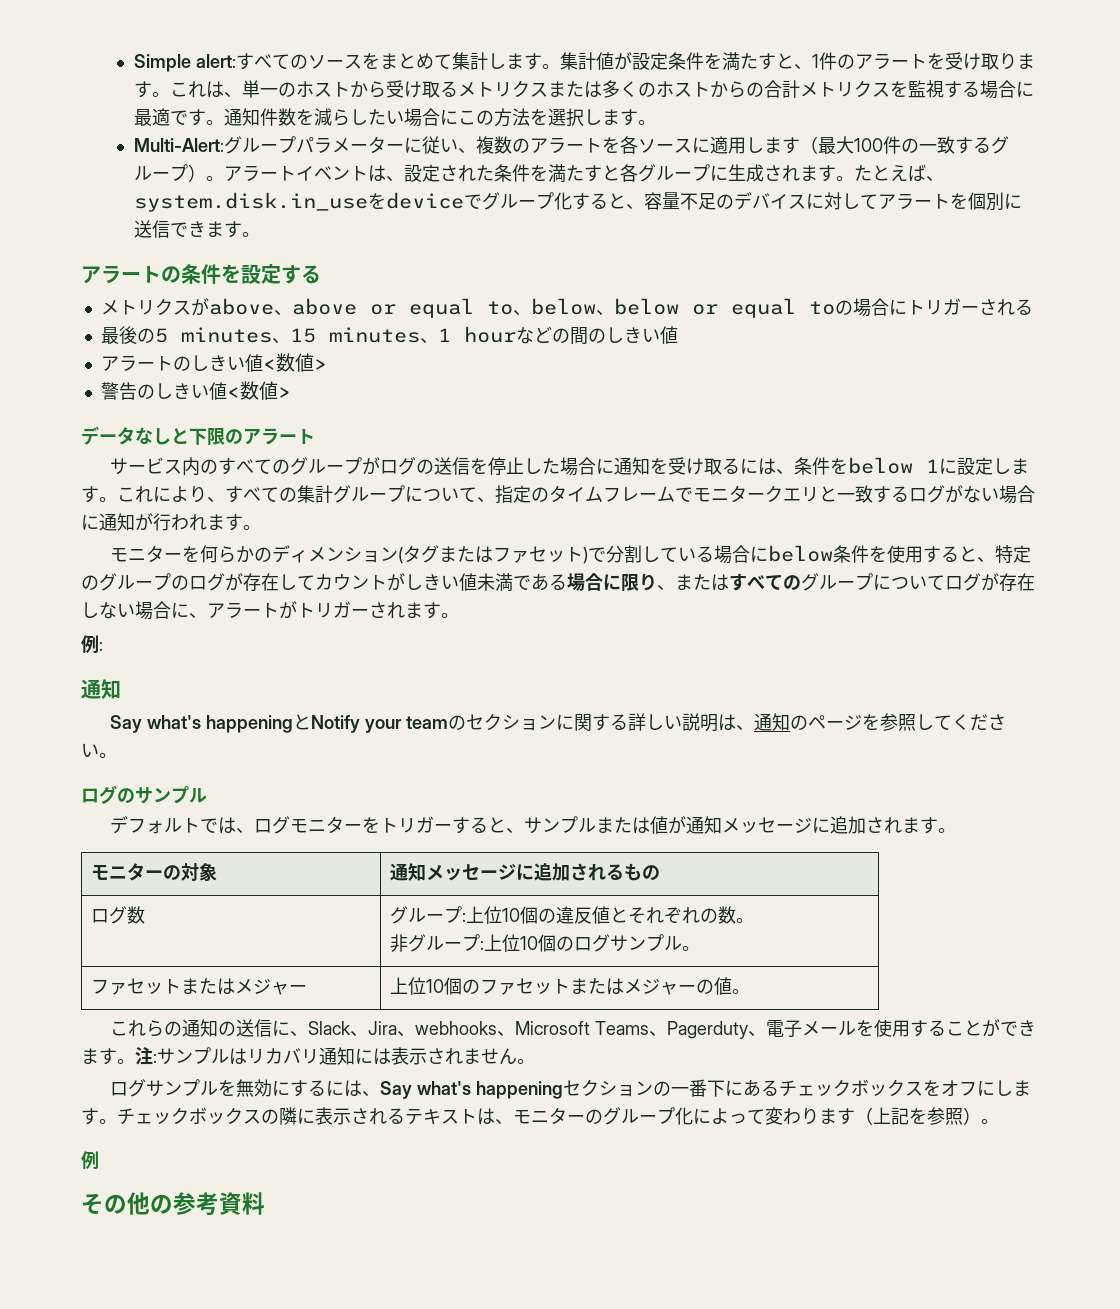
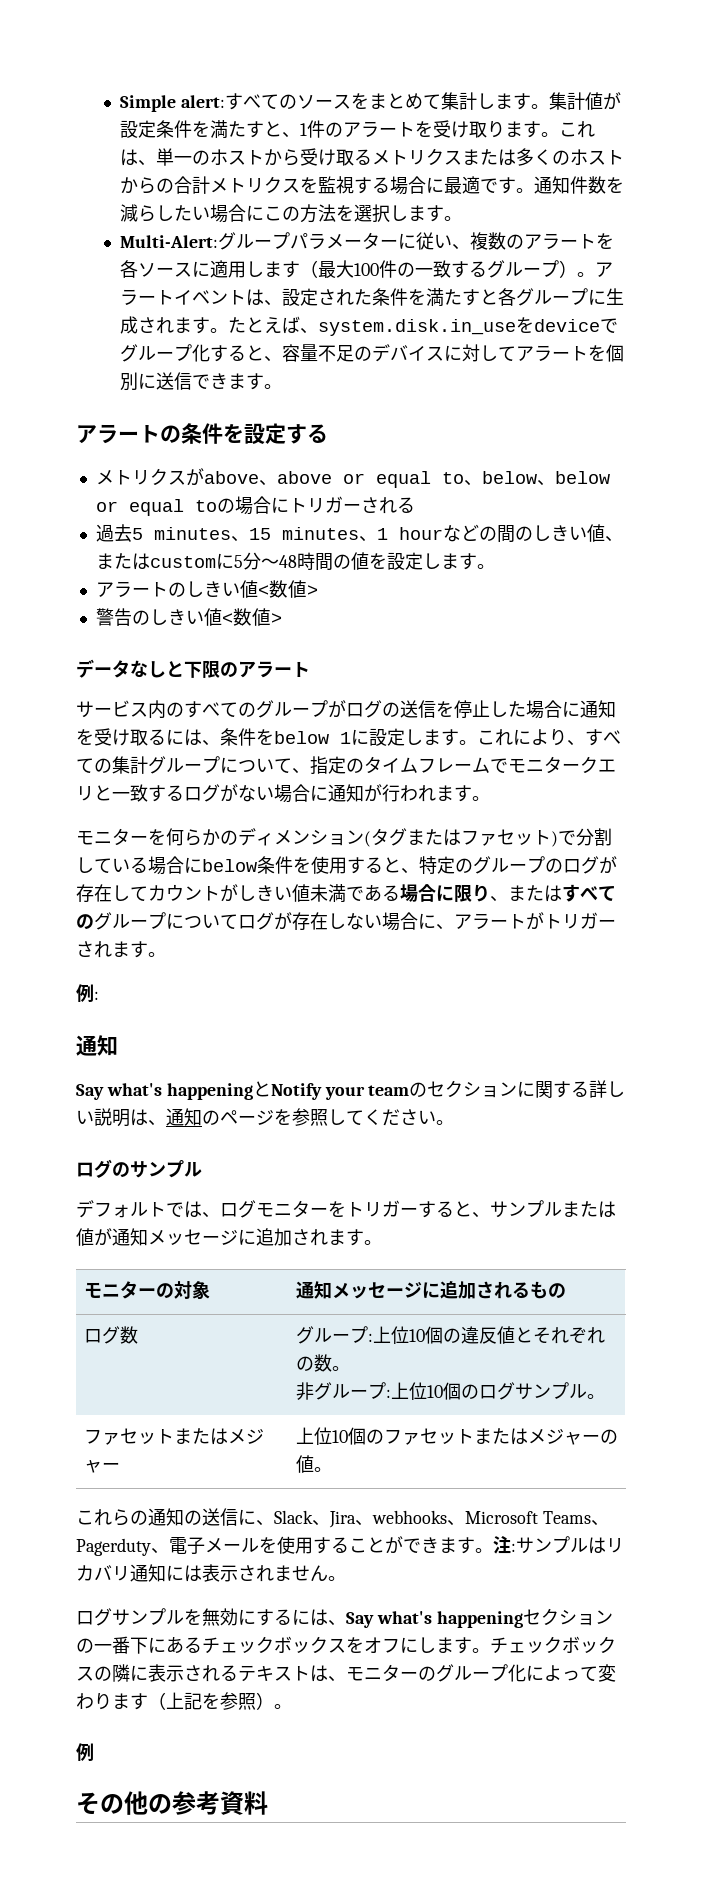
[100,326,155,344] 最後の -> [95,524,132,542] 過去
(678, 335) none -> [604,536,623,542] [95,552,495,571] 、またはcustomに5分～48時間の値を設定します。

